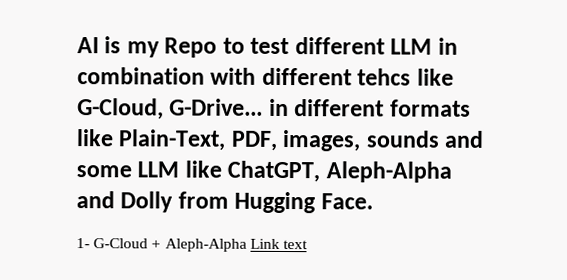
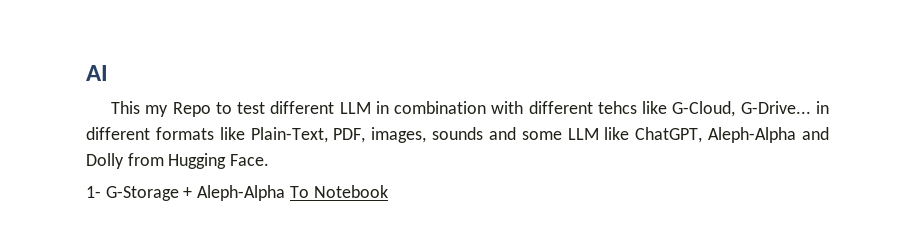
[104,36,122,54] is -> [111,101,141,114] // This
[93,238,149,249] G-Cloud -> [105,186,179,201] G-Storage
[249,238,308,250] Link text -> [289,185,388,198] To Notebook

